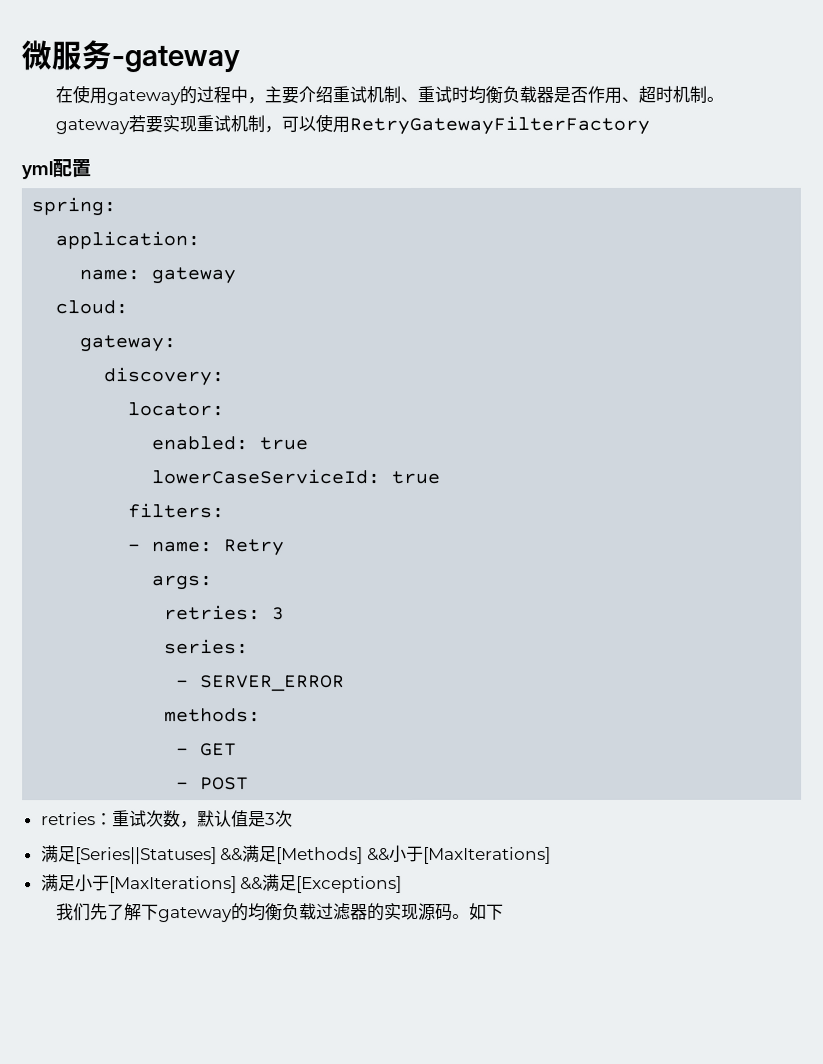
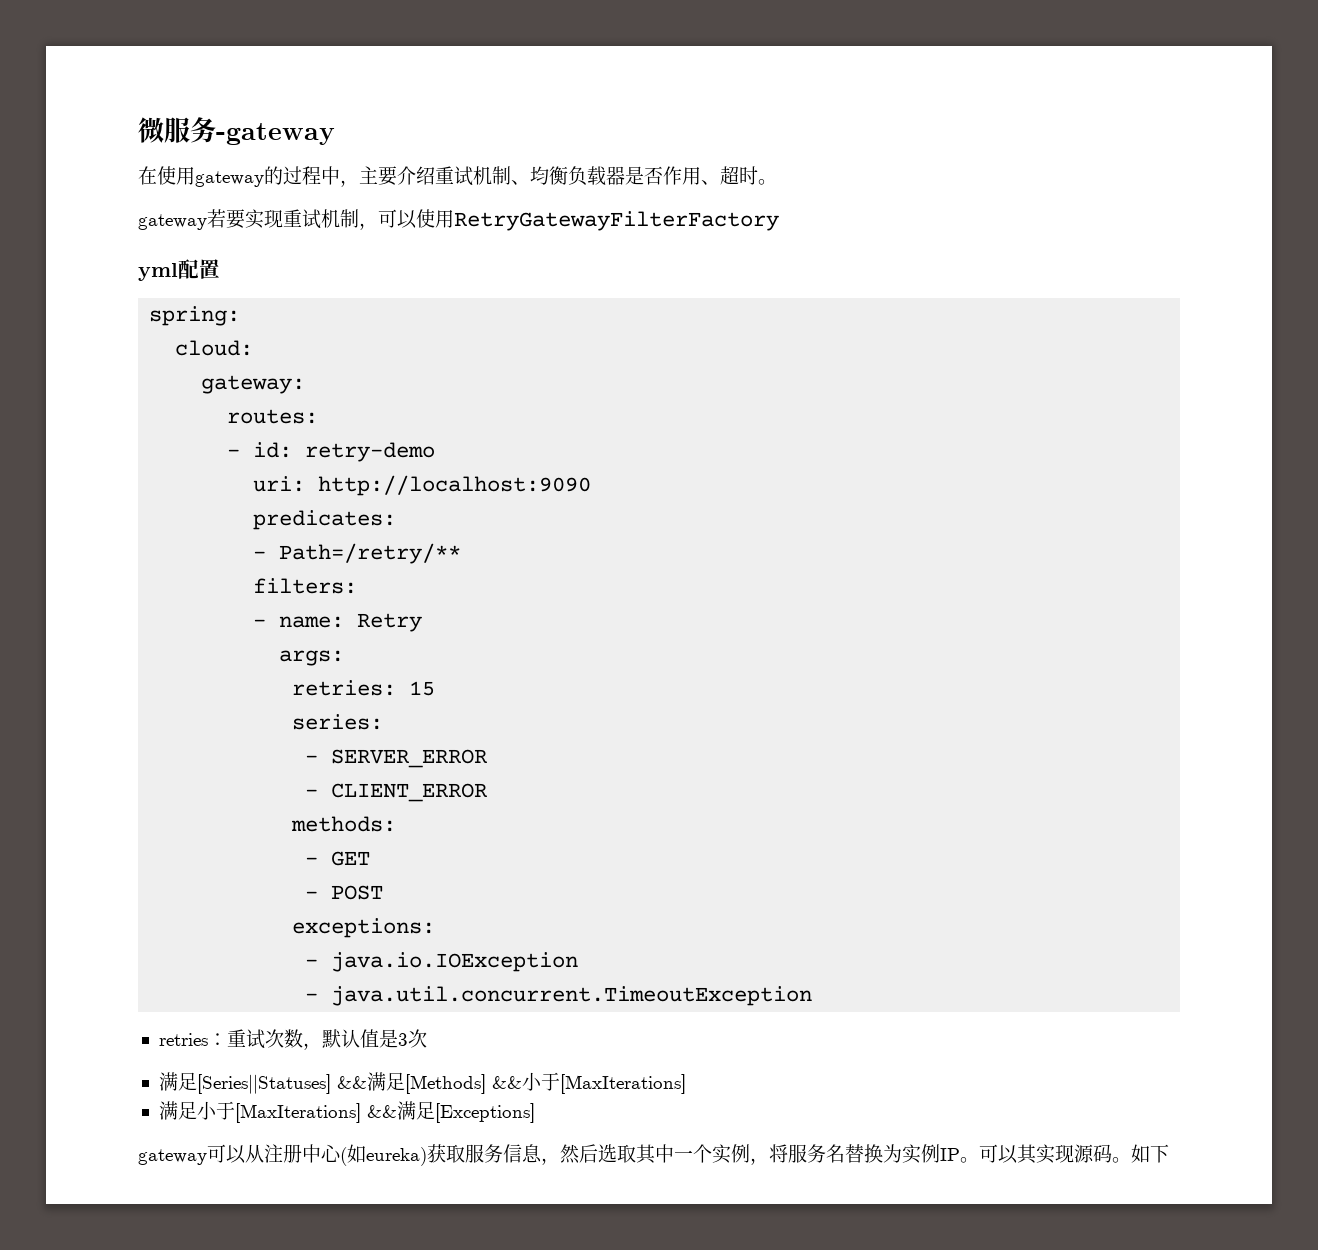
[416,85,469,103] 重试时 -> (530, 182) none
[671,85,707,103] 机制 -> (758, 175) none
[55,231,201,250] [79,267,237,285] // application: // name: gateway -> (241, 316) none
[103,367,225,387] [127,402,225,417] [151,436,309,451] [151,469,441,485] discovery: // locator: // enabled: true // lowerCaseServiceId: true -> [227,409,319,424] [227,442,436,462] [253,475,592,496] [253,510,397,530] [253,543,462,564] routes: // - id: retry-demo // uri: http://localhost:9090 // predicates: // - Path=/retry/**
[272,607,286,621] 3 -> [409,681,436,696] 15
(346, 683) none -> [305,783,489,802] // - CLIENT_ERROR
(250, 784) none -> [292,918,436,938] [305,952,579,972] [305,986,813,1006] // exceptions: // - java.io.IOException // - java.util.concurrent.TimeoutException
[55,903,385,923] 我们先了解下gateway的均衡负载过滤器的 -> [138,1144,1037,1166] gateway可以从注册中心(如eureka)获取服务信息，然后选取其中一个实例，将服务名替换为实例IP。可以其

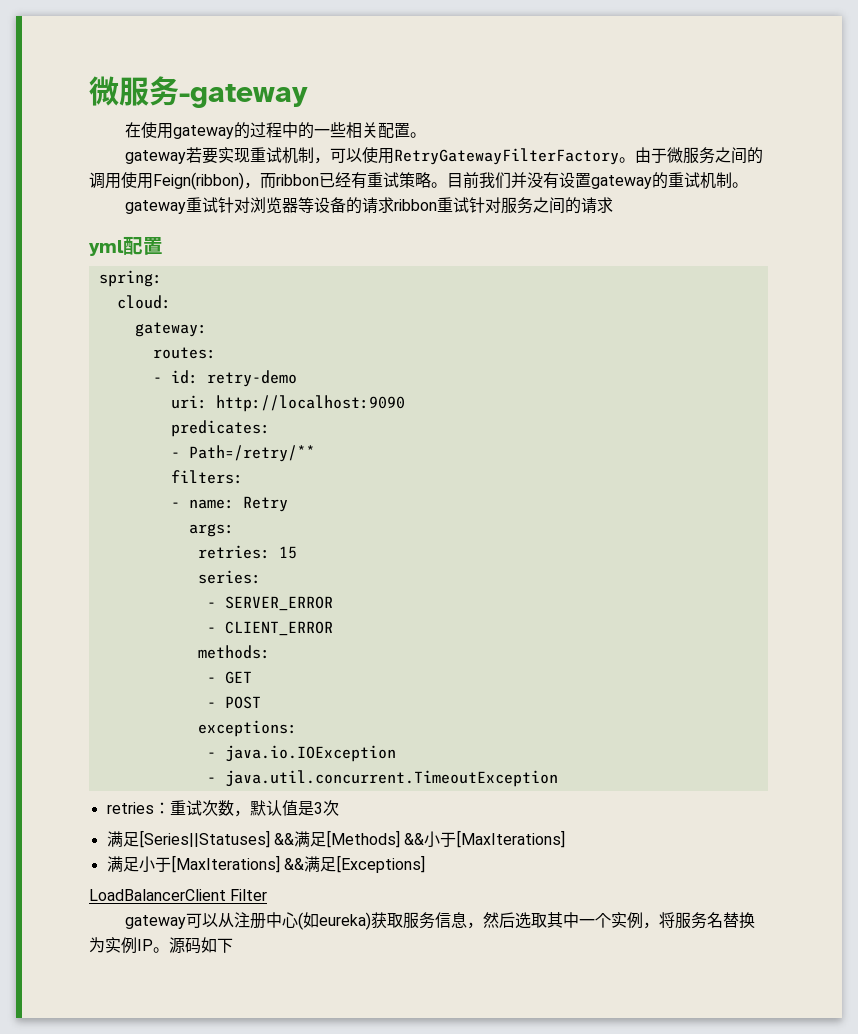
[340,166,758,187] ，主要介绍重试机制、均衡负载器是否作用、超时 -> [298,122,411,139] 的一些相关配置
(779, 221) none -> [619,147,764,164] [89,172,748,190] [125,197,614,214] 。由于微服务之间的调用使用Feign(ribbon)，而ribbon已经有重试策略。目前我们并没有设置gateway的重试机制。 // gateway重试针对浏览器等设备的请求ribbon重试针对服务之间的请求
(535, 1113) none -> [89,889,268,901] // LoadBalancerClient Filter
[979,1144,1131,1164] 可以其实现源码。 -> [169,937,201,954] 源码

